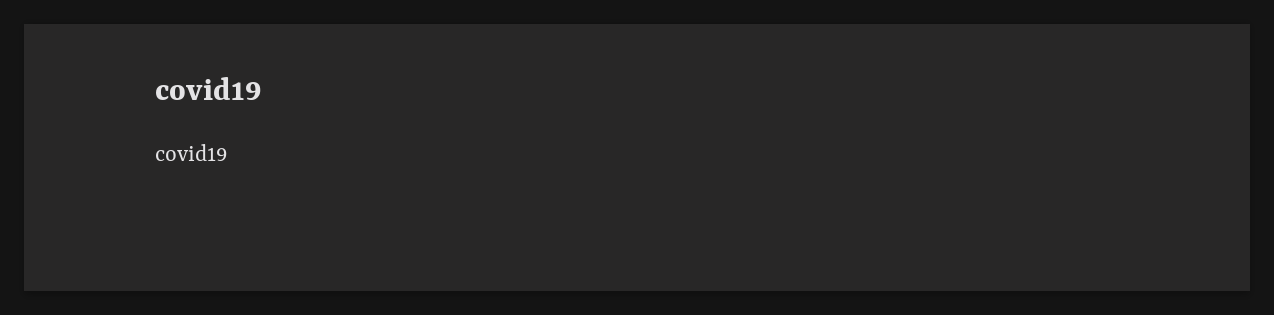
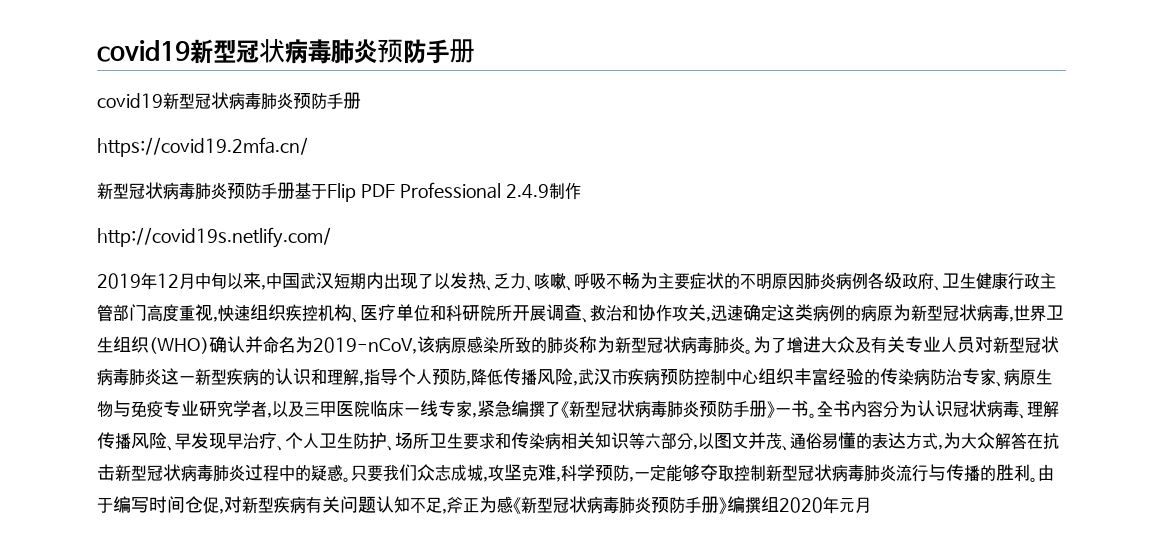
[155,77,262,100] [155,144,228,161] covid19 // covid19 -> [97,38,475,64] [97,92,361,110] [97,137,308,157] [97,182,581,202] [97,227,331,248] [97,272,1056,291] [97,304,1064,323] [97,336,1059,354] [97,368,1052,387] [97,400,1059,419] [97,432,1059,451] [97,464,1054,482] [97,496,871,514] covid19新型冠状病毒肺炎预防手册 // covid19新型冠状病毒肺炎预防手册 // https://covid19.2mfa.cn/ // 新型冠状病毒肺炎预防手册基于Flip PDF Professional 2.4.9制作 // http://covid19s.netlify.com/ // 2019年12月中旬以来,中国武汉短期内出现了以发热、乏力、咳嗽、呼吸不畅为主要症状的不明原因肺炎病例各级政府、卫生健康行政主管部门高度重视,怏速组织疾控机构、医疗单位和科研院所开展调查、救治和协作攻关,迅速确定这类病例的病原为新型冠状病毒,世界卫生组织(WHO)确认并命名为2019-nCoV,该病原感染所致的肺炎称为新型冠状病毒肺炎。为了增进大众及有关专业人员对新型冠状病毒肺炎这一新型疾病的认识和理解,指导个人预防,降低传播风险,武汉市疾病预防控制中心组织丰富经验的传染病防治专家、病原生物与免疫专业研究学者,以及三甲医院临床一线专家,紧急编撰了《新型冠状病毒肺炎预防手册》一书。全书內容分为认识冠状病毒、理解传播风险、早发现早治疗、个人卫生防护、场所卫生要求和传染病相关知识等六部分,以图文并茂、通俗易懂的表达方式,为大众解答在抗击新型冠状病毒肺炎过程中的疑惑。只要我们众志成城,攻坚克难,科学预防,一定能够夺取控制新型冠状病毒肺炎流行与传播的胜利。由于编写时间仓促,对新型疾病有关问题认知不足,斧正为感《新型冠状病毒肺炎预防手册》编撰组2020年元月

